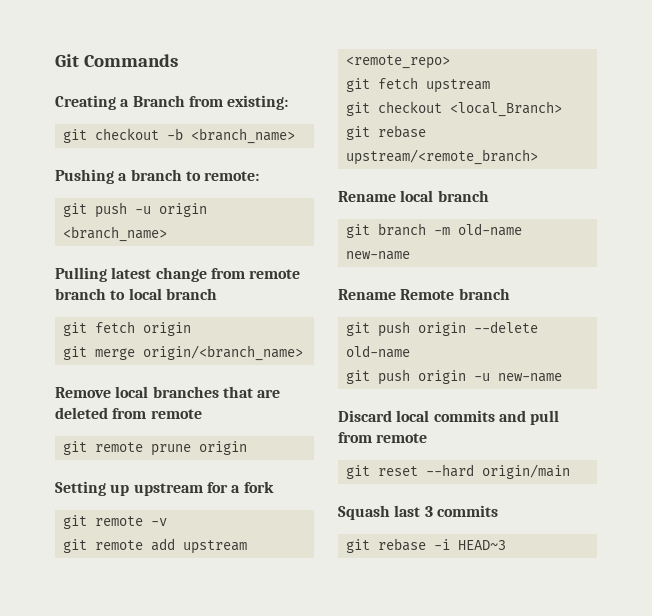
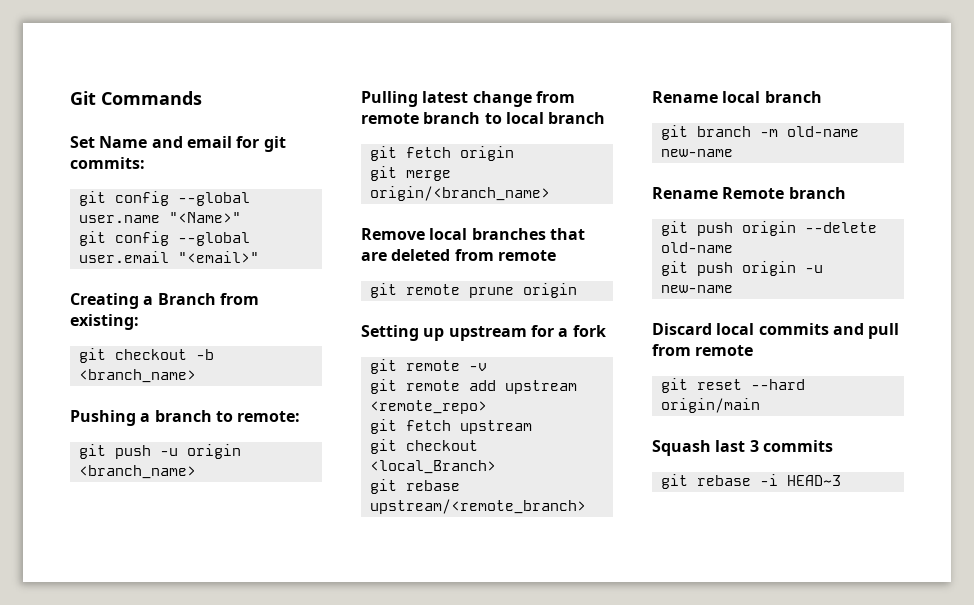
(179, 60) none -> [70,136,286,152] [70,157,145,169] [78,191,250,206] [78,212,241,223] [78,231,250,246] [78,251,259,263] // Set Name and email for git commits: // git config --global user.name "<Name>" // git config --global user.email "<email>"

